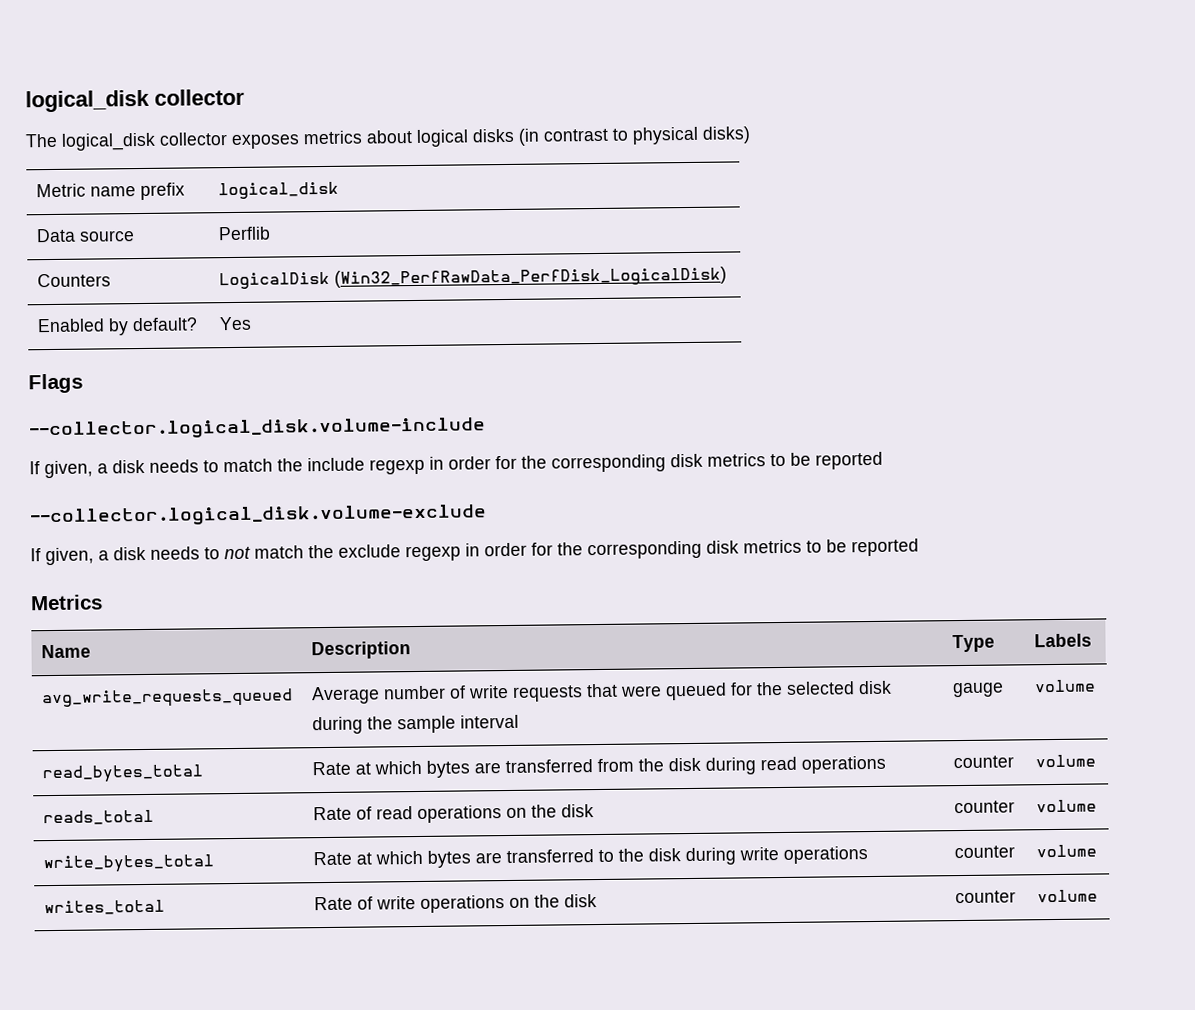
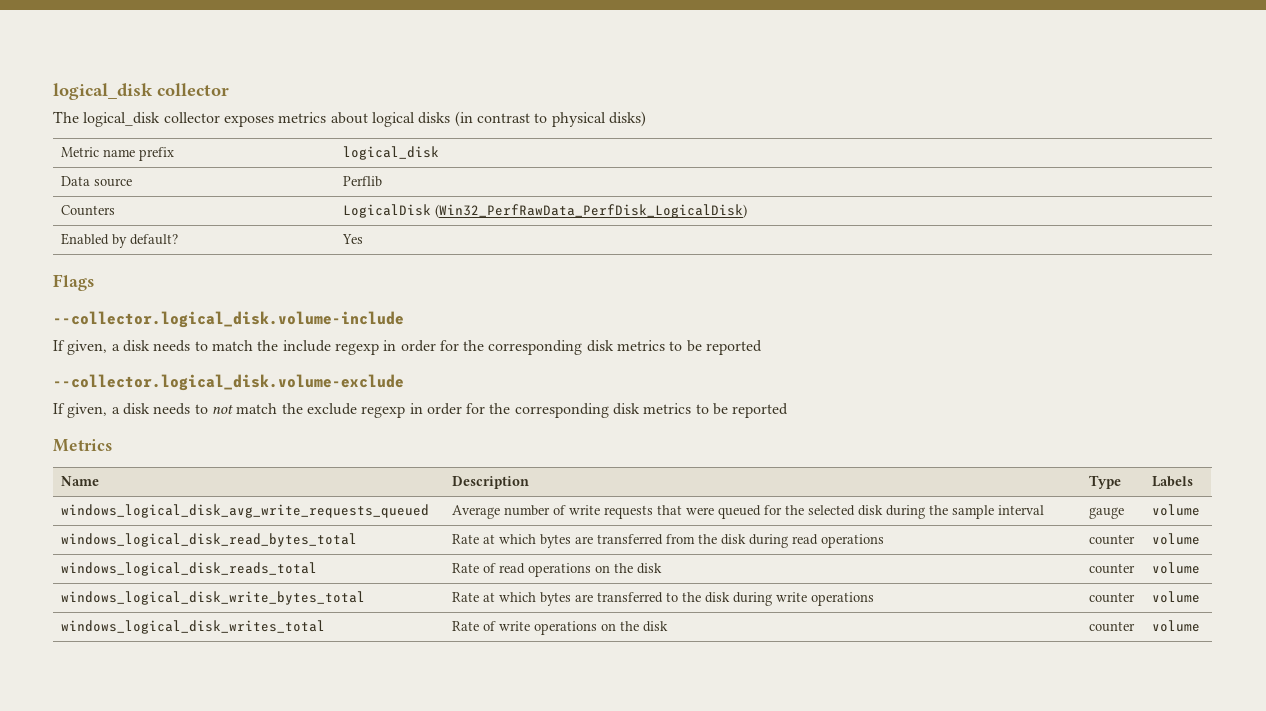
[42,688,294,709] avg_write_requests_queued -> [61,504,430,518] windows_logical_disk_avg_write_requests_queued
[42,764,205,784] read_bytes_total -> [61,533,358,547] windows_logical_disk_read_bytes_total
[43,809,155,826] reads_total -> [61,562,318,576] windows_logical_disk_reads_total
[43,854,216,874] write_bytes_total -> [61,591,366,605] windows_logical_disk_write_bytes_total
[44,899,166,916] writes_total -> [61,620,326,634] windows_logical_disk_writes_total

